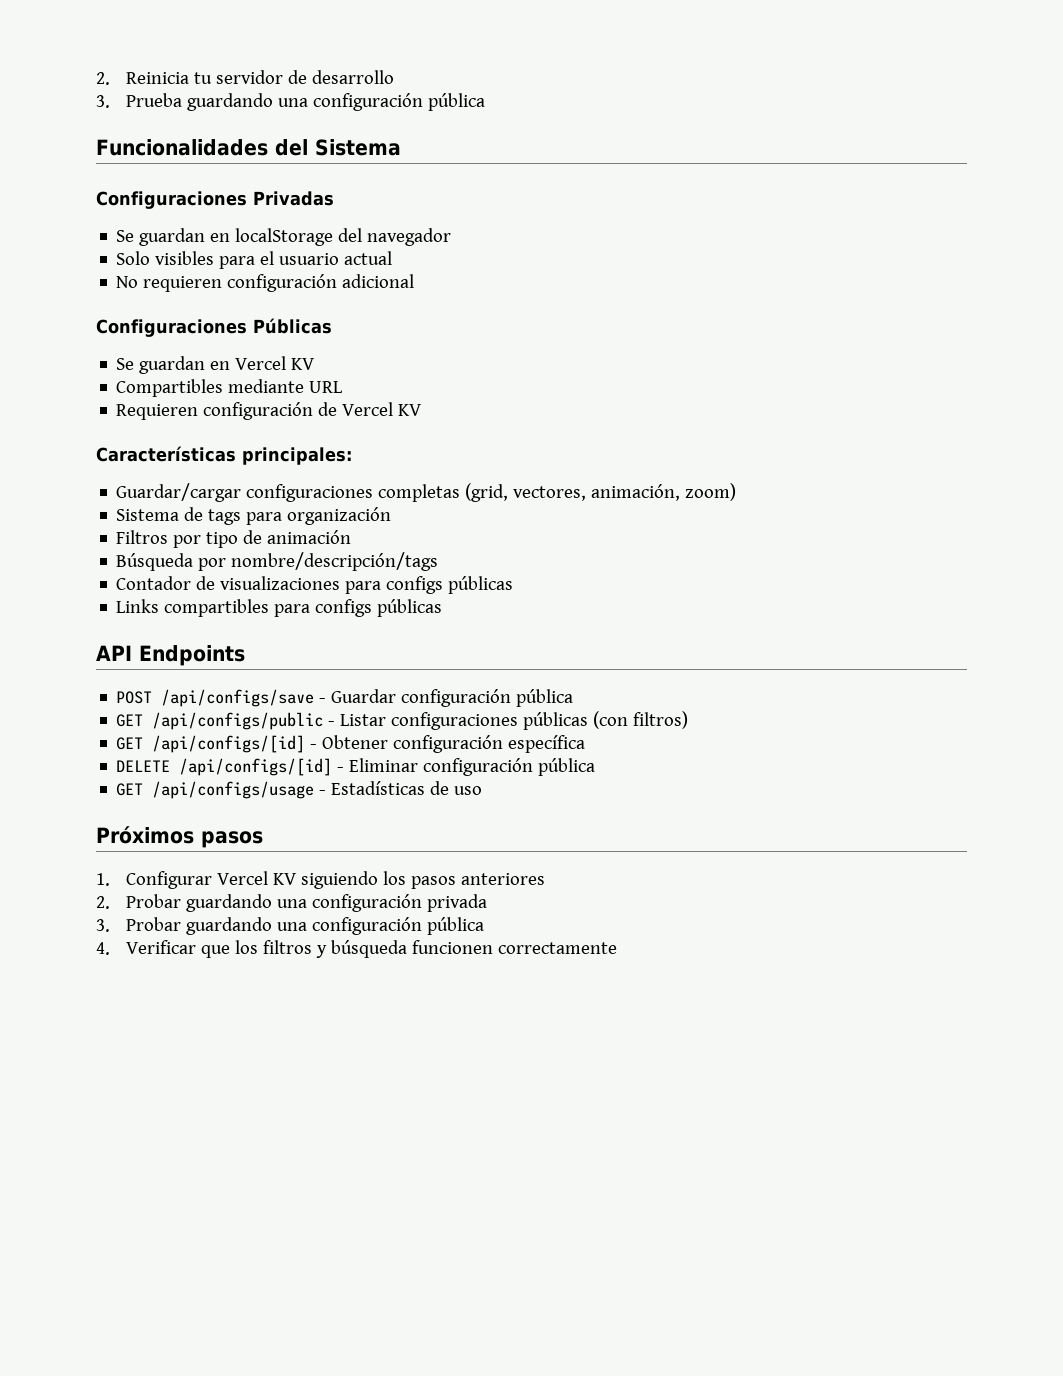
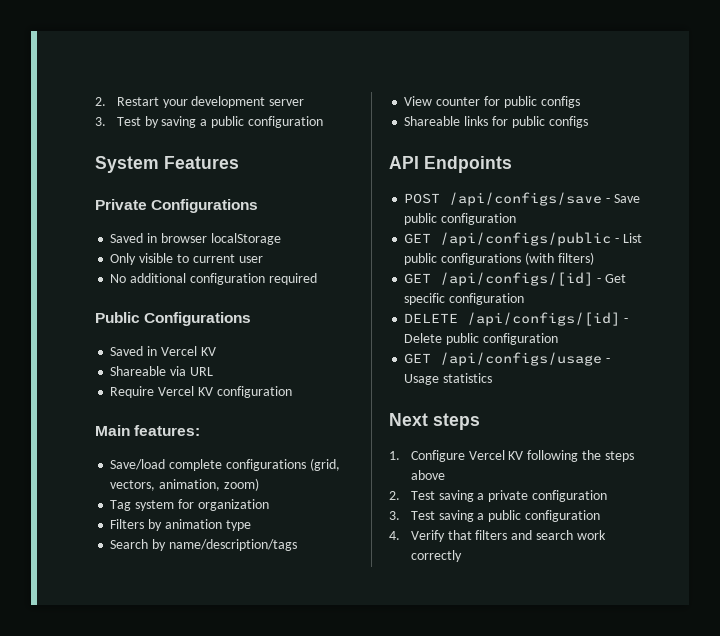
[96,70,394,85] [96,93,485,111] [96,139,401,156] [96,191,334,209] [116,228,452,246] [116,251,393,269] [116,274,415,292] [96,318,332,337] [116,356,316,374] [116,379,305,397] 2. Reinicia tu servidor de desarrollo // 3. Prueba guardando una configuración pública // Funcionalidades del Sistema // Configuraciones Privadas // Se guardan en localStorage del navegador // Solo visibles para el usuario actual // No requieren configuración adicional // Configuraciones Públicas // Se guardan en Vercel KV // Compartibles mediante -> [95,96,305,108] [95,116,323,128] [95,156,239,173] [95,199,259,213] [110,233,281,245] [110,253,263,265] [110,273,317,285] [95,312,252,326] [110,346,216,356] [110,366,187,376] 2. Restart your development server // 3. Test by saving a public configuration // System Features // Private Configurations // Saved in browser localStorage // Only visible to current user // No additional configuration required // Public Configurations // Saved in Vercel KV // Shareable via
[116,402,423,420] [96,446,352,465] [116,483,737,502] [116,507,392,525] [116,530,352,548] [116,552,439,571] [116,576,514,594] [116,599,443,617] Requieren configuración de Vercel KV // Características principales: // Guardar/cargar configuraciones completas (grid, vectores, animación, zoom) // Sistema de tags para organización // Filtros por tipo de animación // Búsqueda por nombre/descripción/tags // Contador de visualizaciones para configs públicas // Links compartibles para configs públicas -> [110,386,292,398] [95,425,201,436] [110,458,340,471] [110,478,259,491] [110,499,269,511] [110,519,251,531] [110,539,297,551] [404,96,580,108] [404,116,588,128] Require Vercel KV configuration // Main features: // Save/load complete configurations (grid, vectors, animation, zoom) // Tag system for organization // Filters by animation type // Search by name/description/tags // View counter for public configs // Shareable links for public configs
[331,689,574,707] Guardar configuración pública -> [613,194,640,203] [404,213,517,225] Save public configuration
[340,711,689,730] Listar configuraciones públicas (con filtros) -> [622,233,642,243] [404,252,594,265] List public configurations (with filters)
[322,735,586,753] Obtener configuración específica -> [604,274,626,283] [404,293,525,305] Get specific configuration
[349,758,596,776] Eliminar configuración pública -> [404,333,558,345] Delete public configuration
[331,781,483,795] [96,826,263,848] Estadísticas de uso // Próximos pasos -> [404,373,493,385] [389,413,480,430] Usage statistics // Next steps
[125,871,545,889] [96,894,487,912] [96,917,484,935] [96,940,617,958] Configurar Vercel KV siguiendo los pasos anteriores // 2. Probar guardando una configuración privada // 3. Probar guardando una configuración pública // 4. Verificar que los filtros y búsqueda funcionen correctamente -> [410,450,634,462] [410,470,445,480] [389,490,608,502] [389,510,601,522] [389,530,606,542] [410,550,462,562] Configure Vercel KV following the steps above // 2. Test saving a private configuration // 3. Test saving a public configuration // 4. Verify that filters and search work correctly

